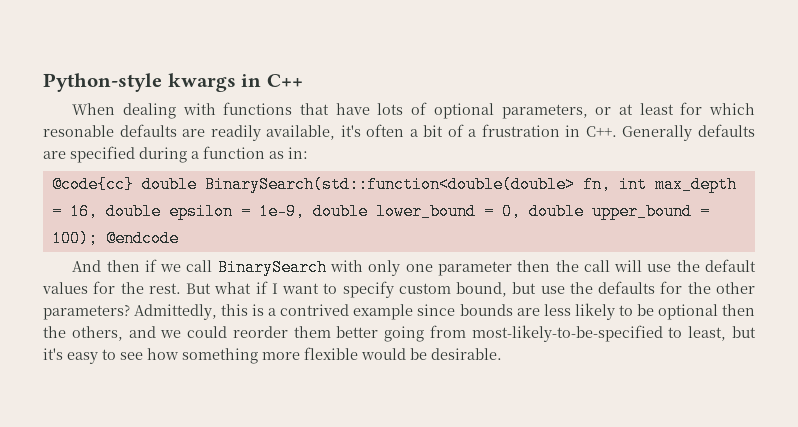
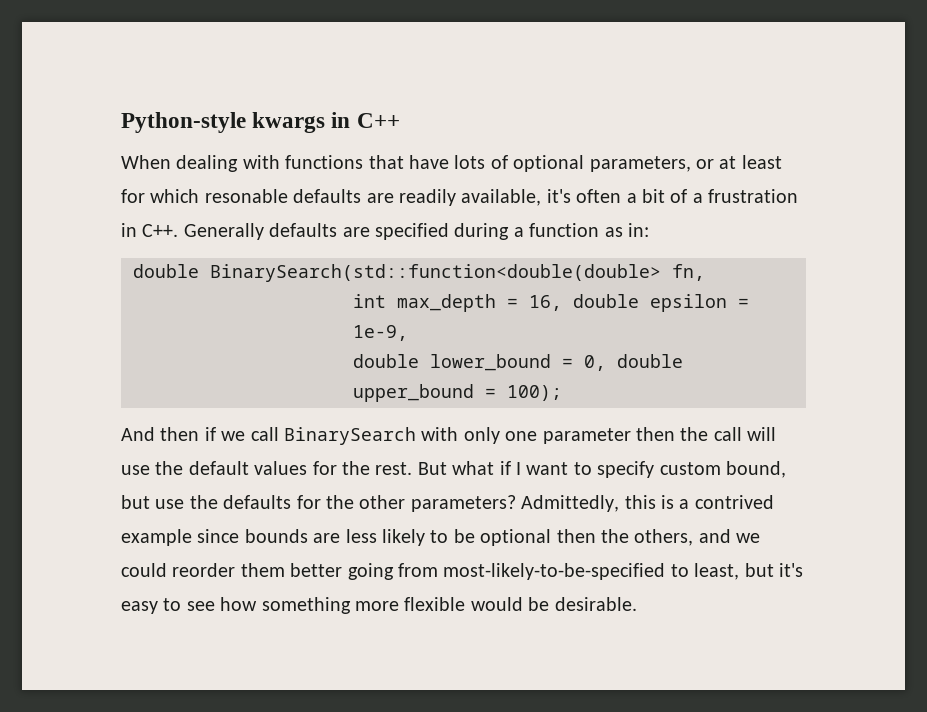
[51,176,134,193] @code{cc} -> (649, 230) none
(611, 184) none -> (705, 272) //
(305, 211) none -> (408, 333) //
[105,230,179,247] @endcode -> (562, 393) none

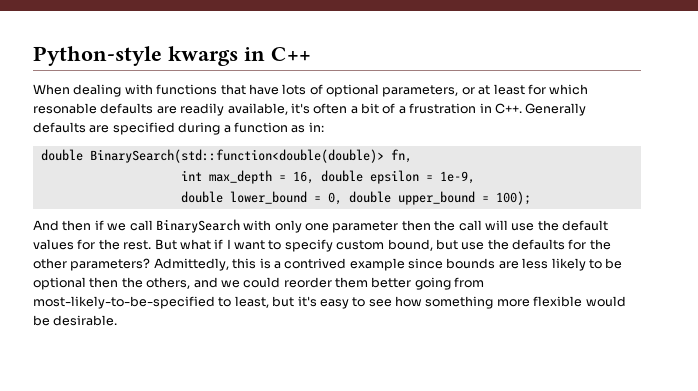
[210,264,661,282] BinarySearch(std::function<double(double> -> [89,149,384,163] BinarySearch(std::function<double(double)>

